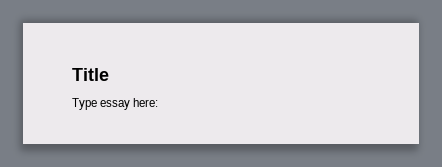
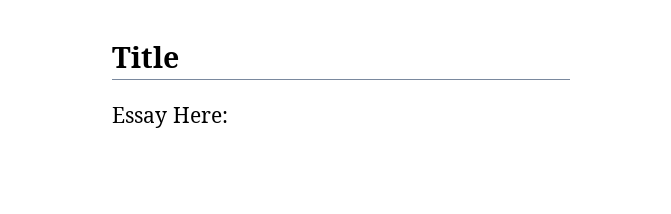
[72,98,159,110] Type essay here: -> [112,107,228,128] Essay Here:

